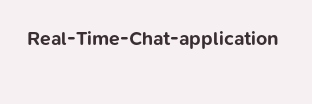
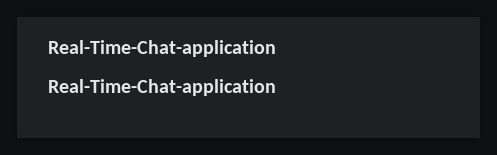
[27,31,279,49] Real-Time-Chat-application -> [48,40,276,57] [48,79,276,96] Real-Time-Chat-application // Real-Time-Chat-application

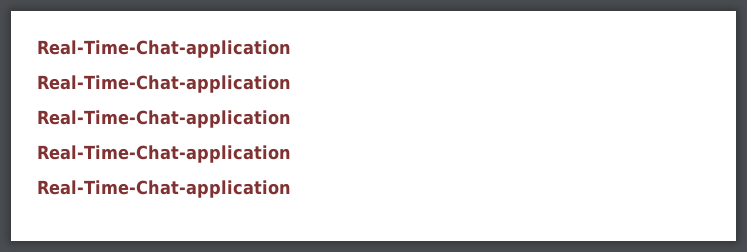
[48,40,276,57] [48,79,276,96] Real-Time-Chat-application // Real-Time-Chat-application -> [37,40,291,58] [37,75,291,93] [37,110,291,128] [37,145,291,163] [37,180,291,198] Real-Time-Chat-application // Real-Time-Chat-application // Real-Time-Chat-application // Real-Time-Chat-application // Real-Time-Chat-application

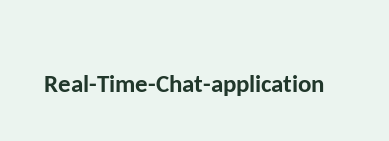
[37,40,291,58] [37,75,291,93] [37,110,291,128] [37,145,291,163] [37,180,291,198] Real-Time-Chat-application // Real-Time-Chat-application // Real-Time-Chat-application // Real-Time-Chat-application // Real-Time-Chat-application -> [44,75,324,96] Real-Time-Chat-application

